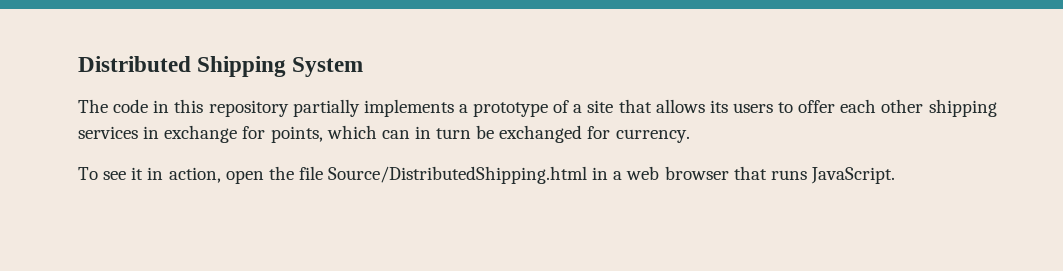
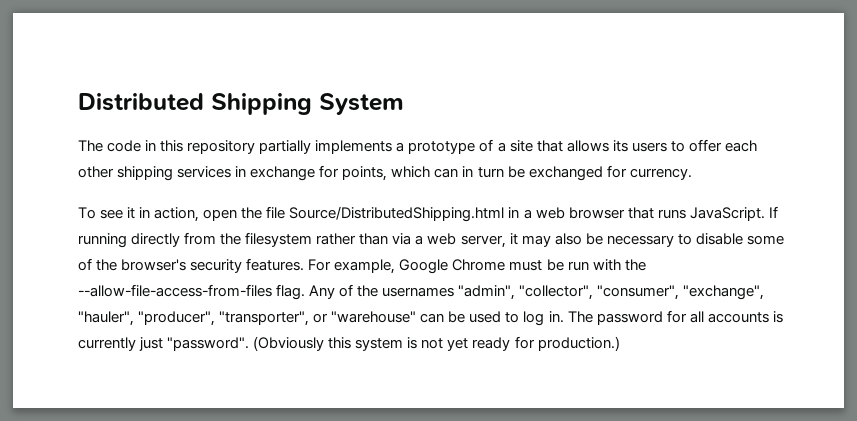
(895, 175) none -> [768,206,778,218] [78,232,784,248] [78,258,646,274] [78,284,765,300] [78,310,783,326] [78,336,620,351] If running directly from the filesystem rather than via a web server, it may also be necessary to disable some of the browser's security features. For example, Google Chrome must be run with the --allow-file-access-from-files flag. Any of the usernames "admin", "collector", "consumer", "exchange", "hauler", "producer", "transporter", or "warehouse" can be used to log in. The password for all accounts is currently just "password". (Obviously this system is not yet ready for production.)

